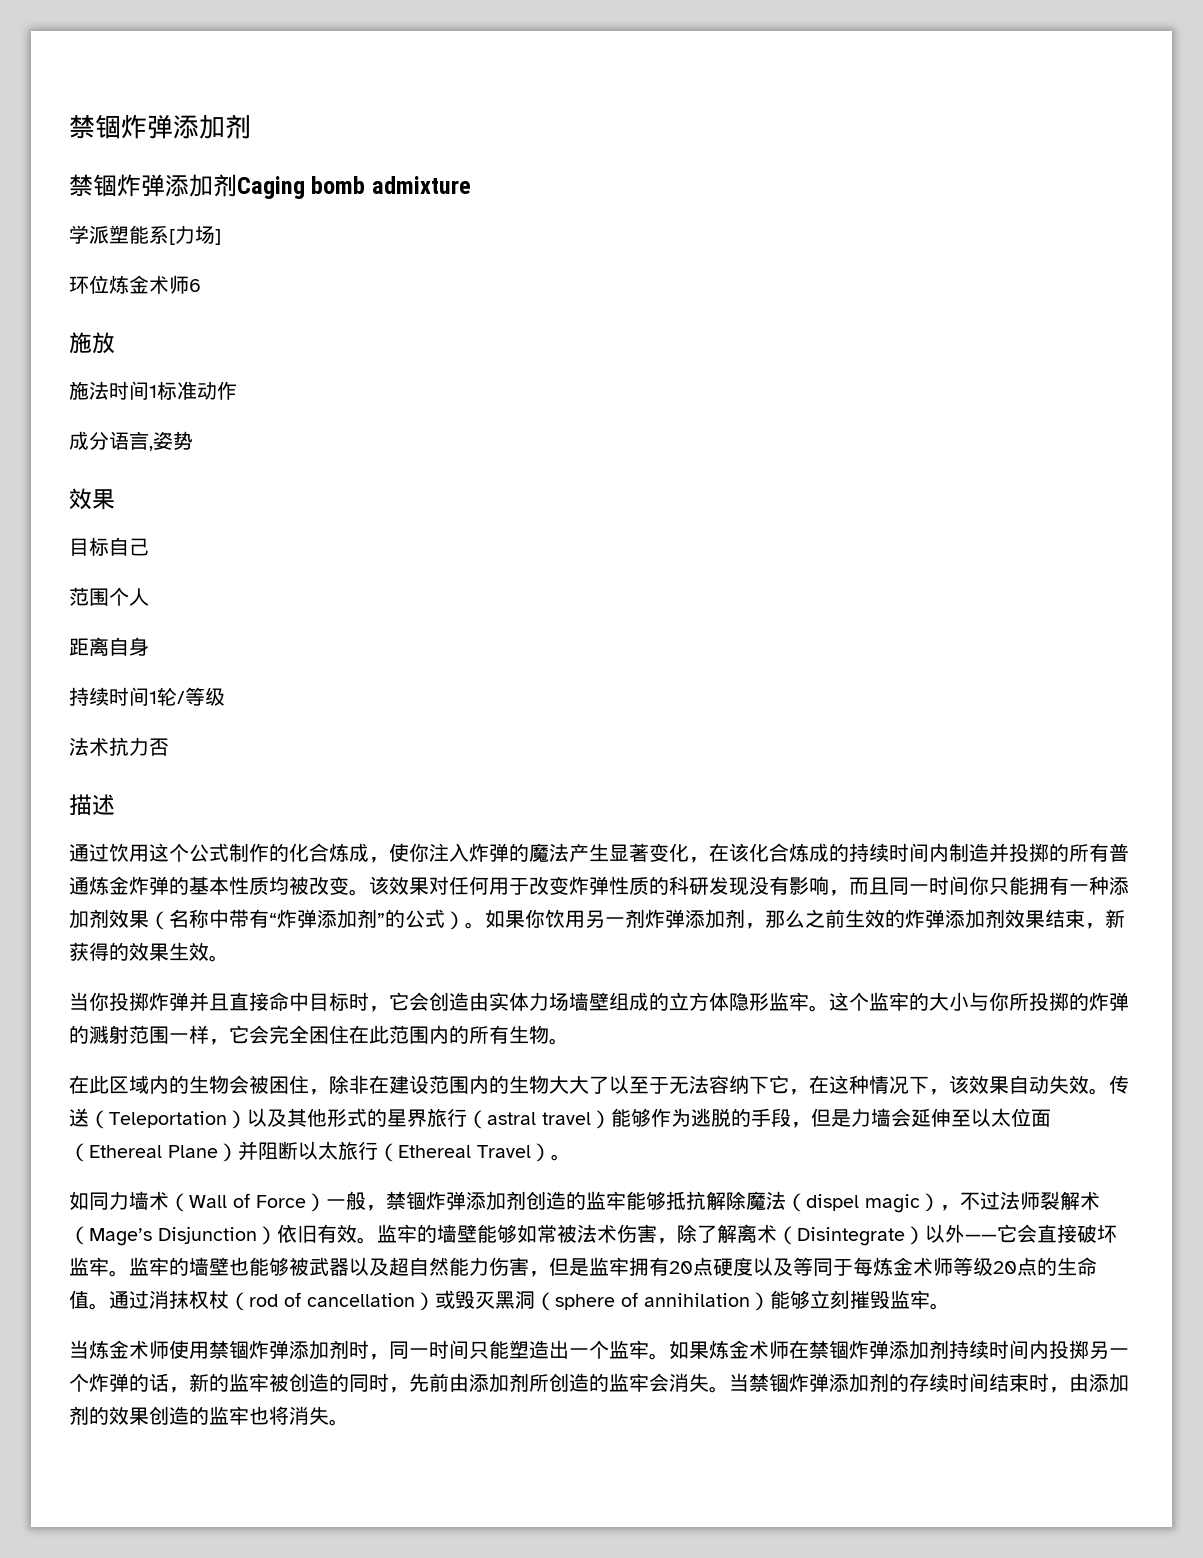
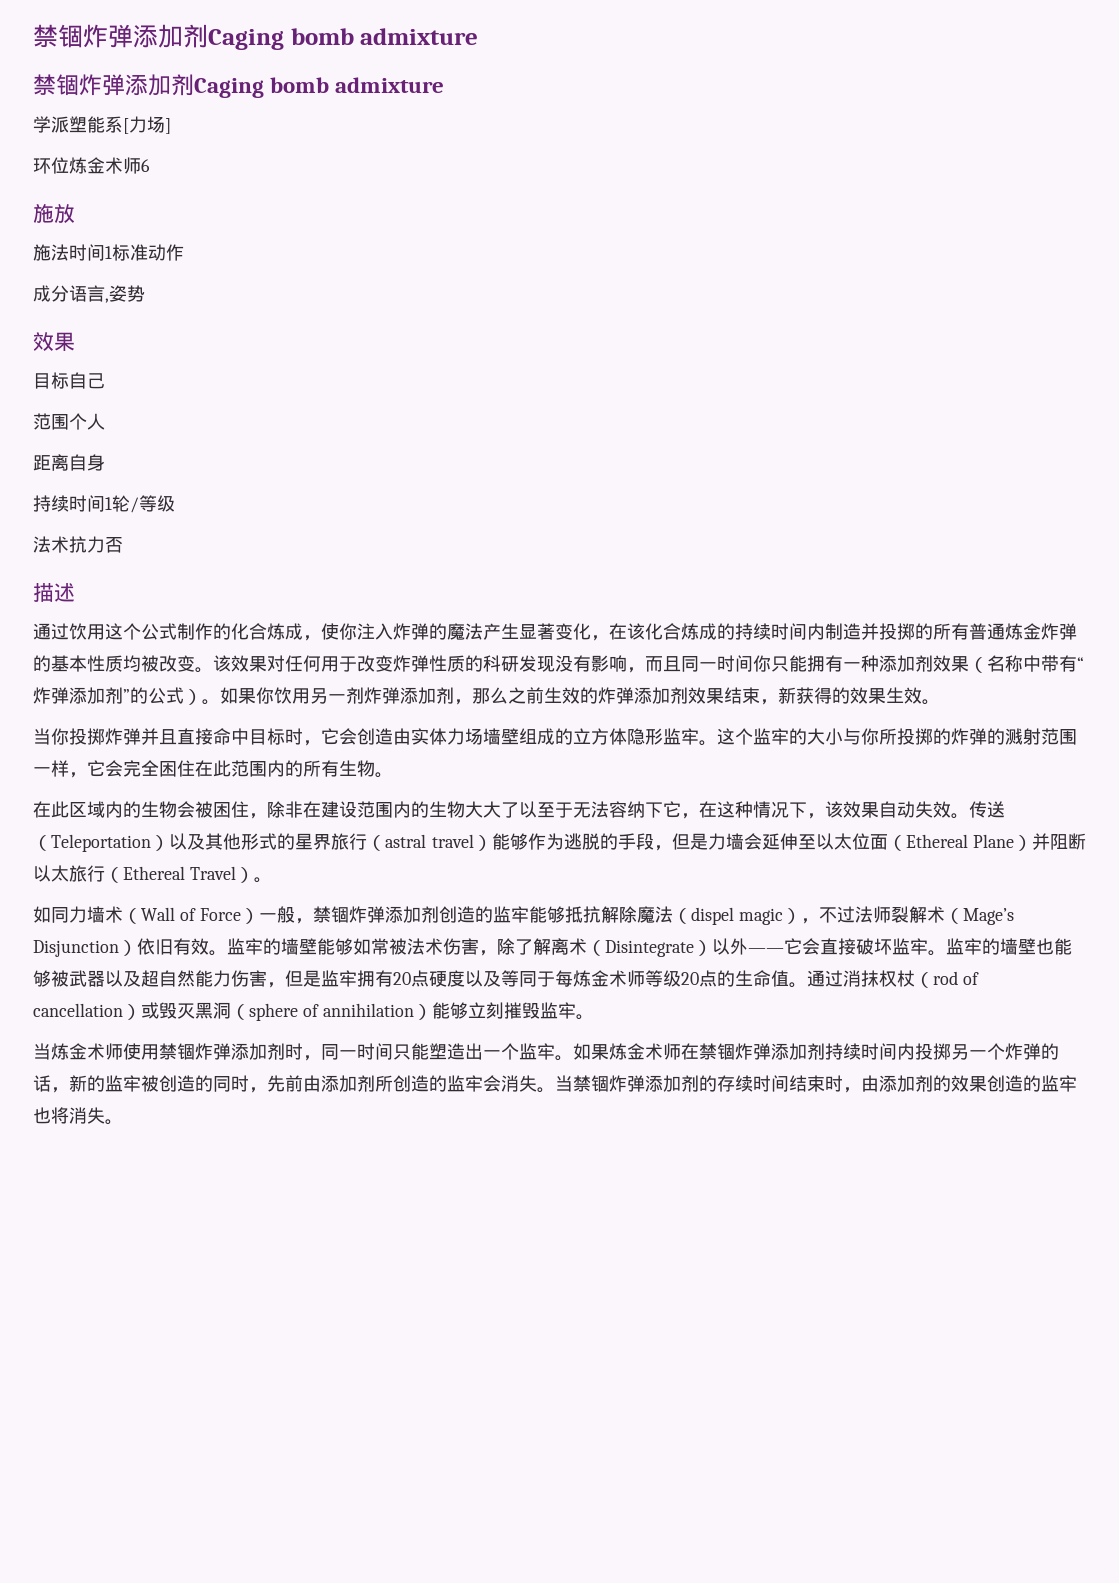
[69,114,251,139] 禁锢炸弹添加剂 -> [33,24,479,50] 禁锢炸弹添加剂Caging bomb admixture

